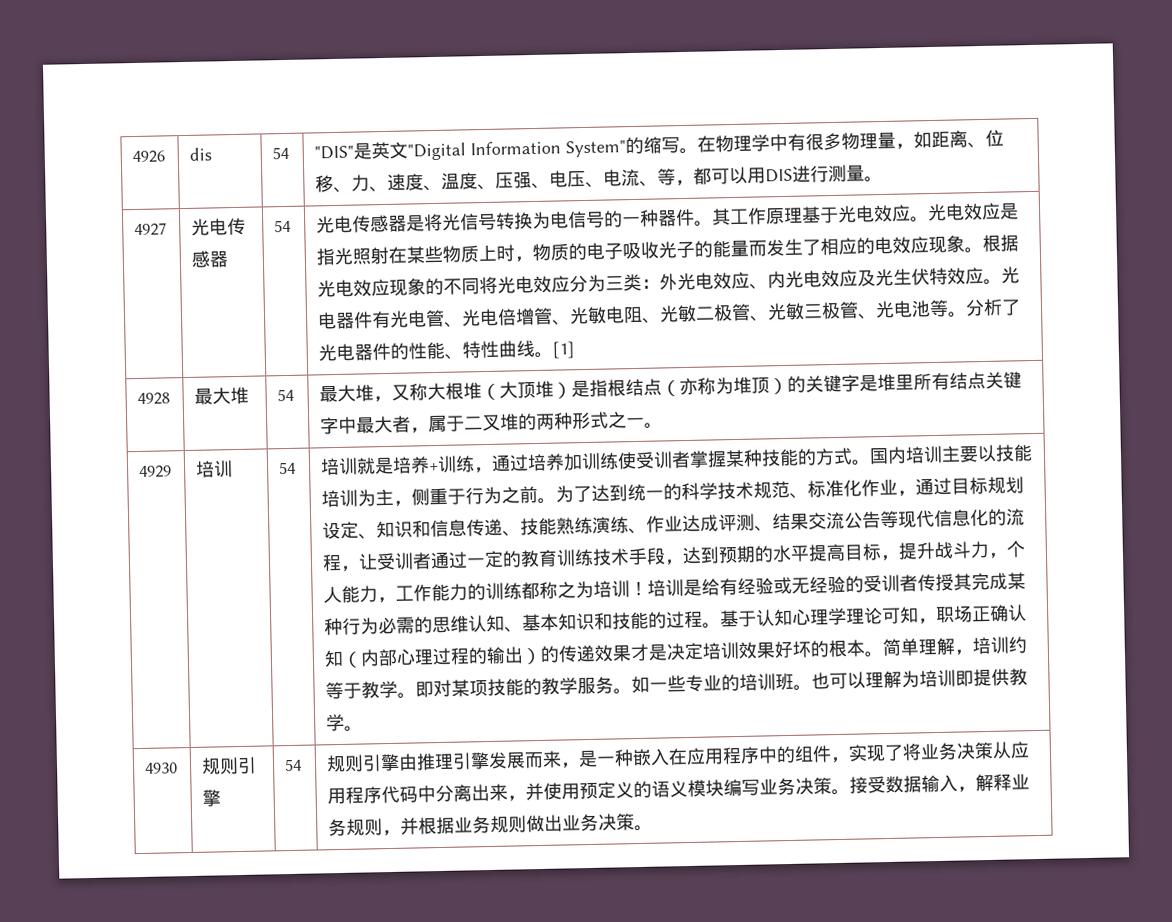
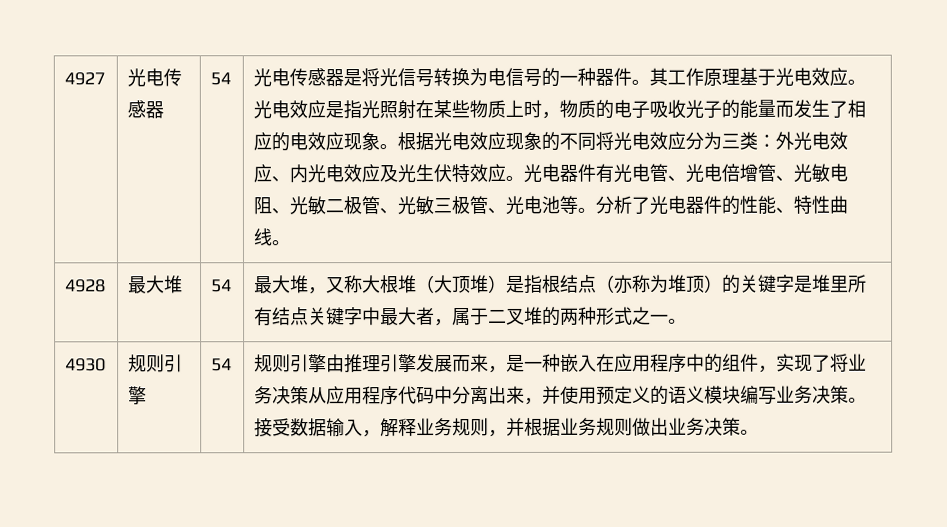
[132,150,166,164] [189,147,213,161] [272,146,290,160] [314,129,1005,161] [315,164,884,194] 4926 | dis | 54 | "DIS"是英文"Digital Information System"的缩写。在物理学中有很多物理量，如距离、位移、力、速度、温度、压强、电压、电流、等，都可以用DIS进行测量。 // -> (64, 79) none
[552,341,576,359] [1] -> (291, 243) none
[139,465,173,478] [195,460,234,478] [278,461,297,475] [320,444,1034,476] [321,476,1025,508] [322,508,1026,540] [322,540,1027,572] [323,572,1027,604] [324,604,1028,636] [324,636,1028,668] [325,668,1029,700] [326,713,364,732] // 4929 | 培训 | 54 | 培训就是培养+训练，通过培养加训练使受训者掌握某种技能的方式。国内培训主要以技能培训为主，侧重于行为之前。为了达到统一的科学技术规范、标准化作业，通过目标规划设定、知识和信息传递、技能熟练演练、作业达成评测、结果交流公告等现代信息化的流程，让受训者通过一定的教育训练技术手段，达到预期的水平提高目标，提升战斗力，个人能力，工作能力的训练都称之为培训！培训是给有经验或无经验的受训者传授其完成某种行为必需的思维认知、基本知识和技能的过程。基于认知心理学理论可知，职场正确认知（内部心理过程的输出）的传递效果才是决定培训效果好坏的根本。简单理解，培训约等于教学。即对某项技能的教学服务。如一些专业的培训班。也可以理解为培训即提供教学。 -> (688, 321) none

